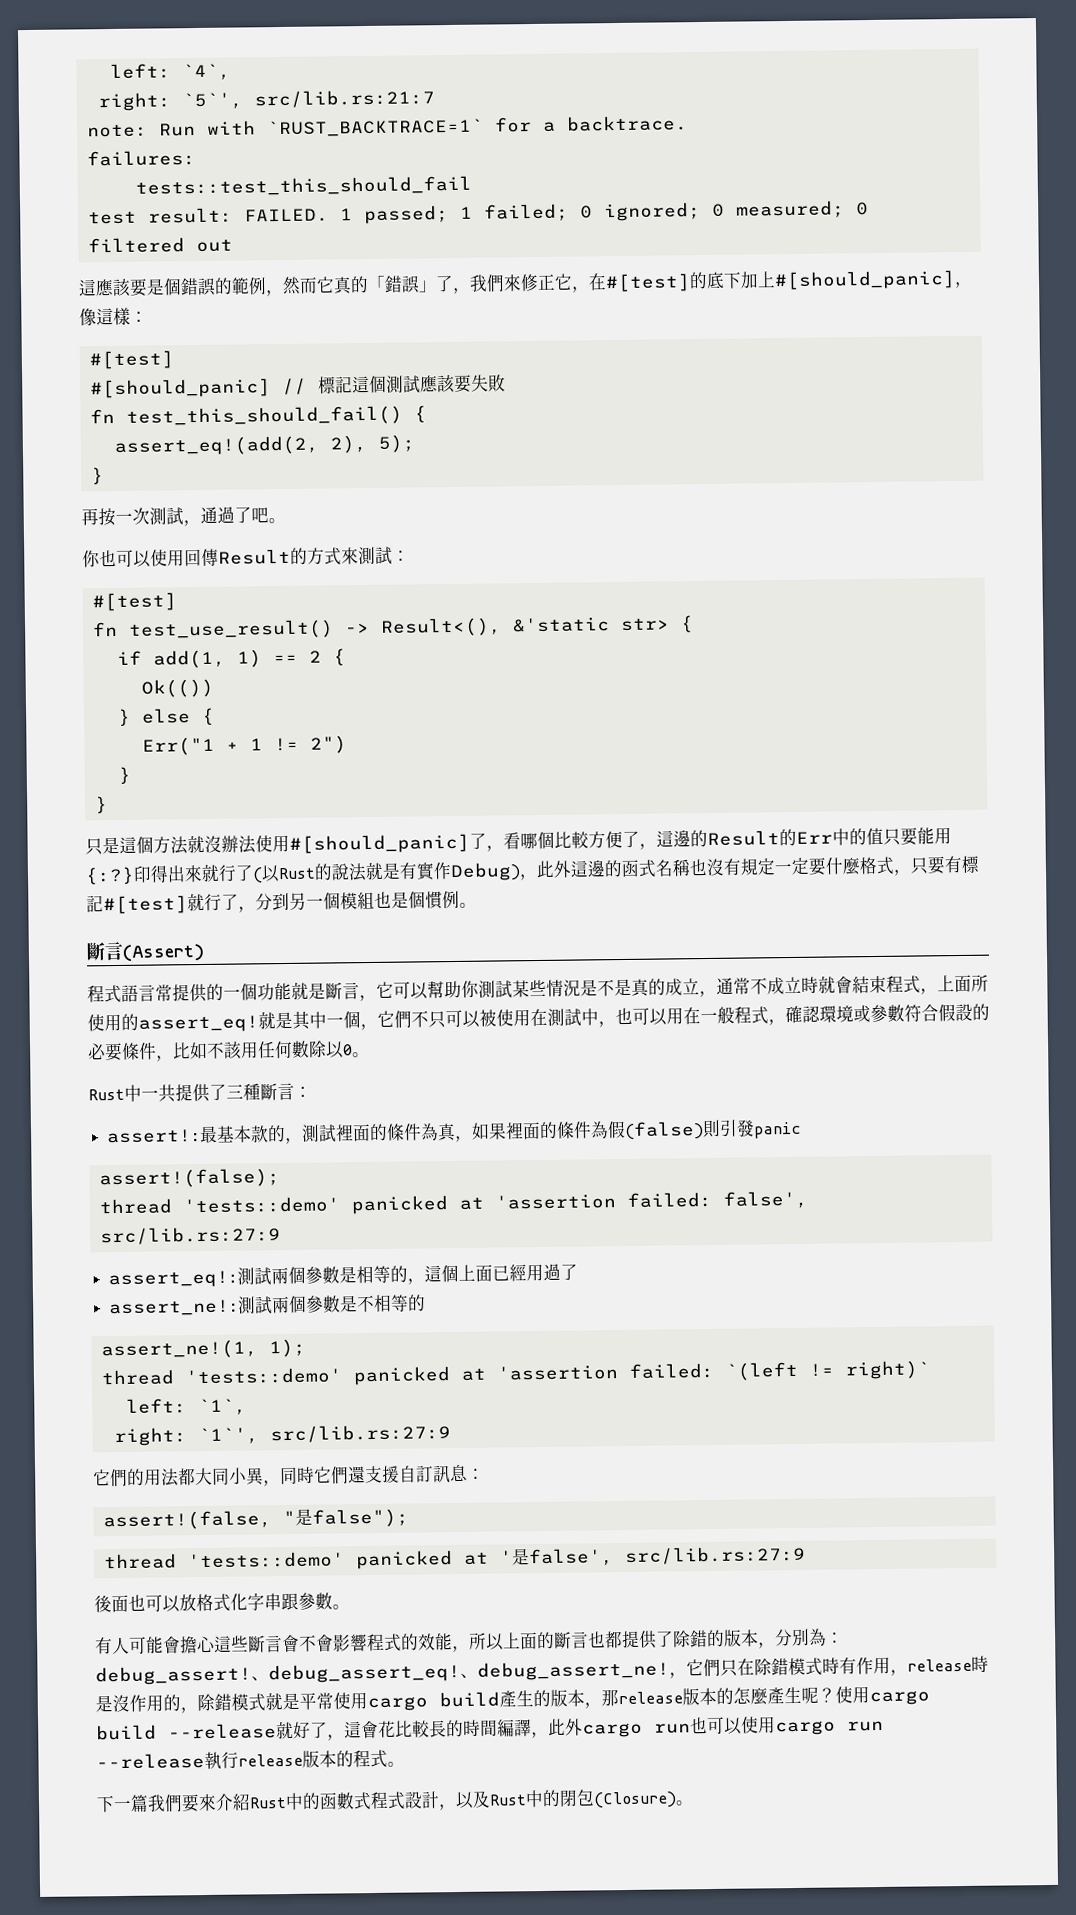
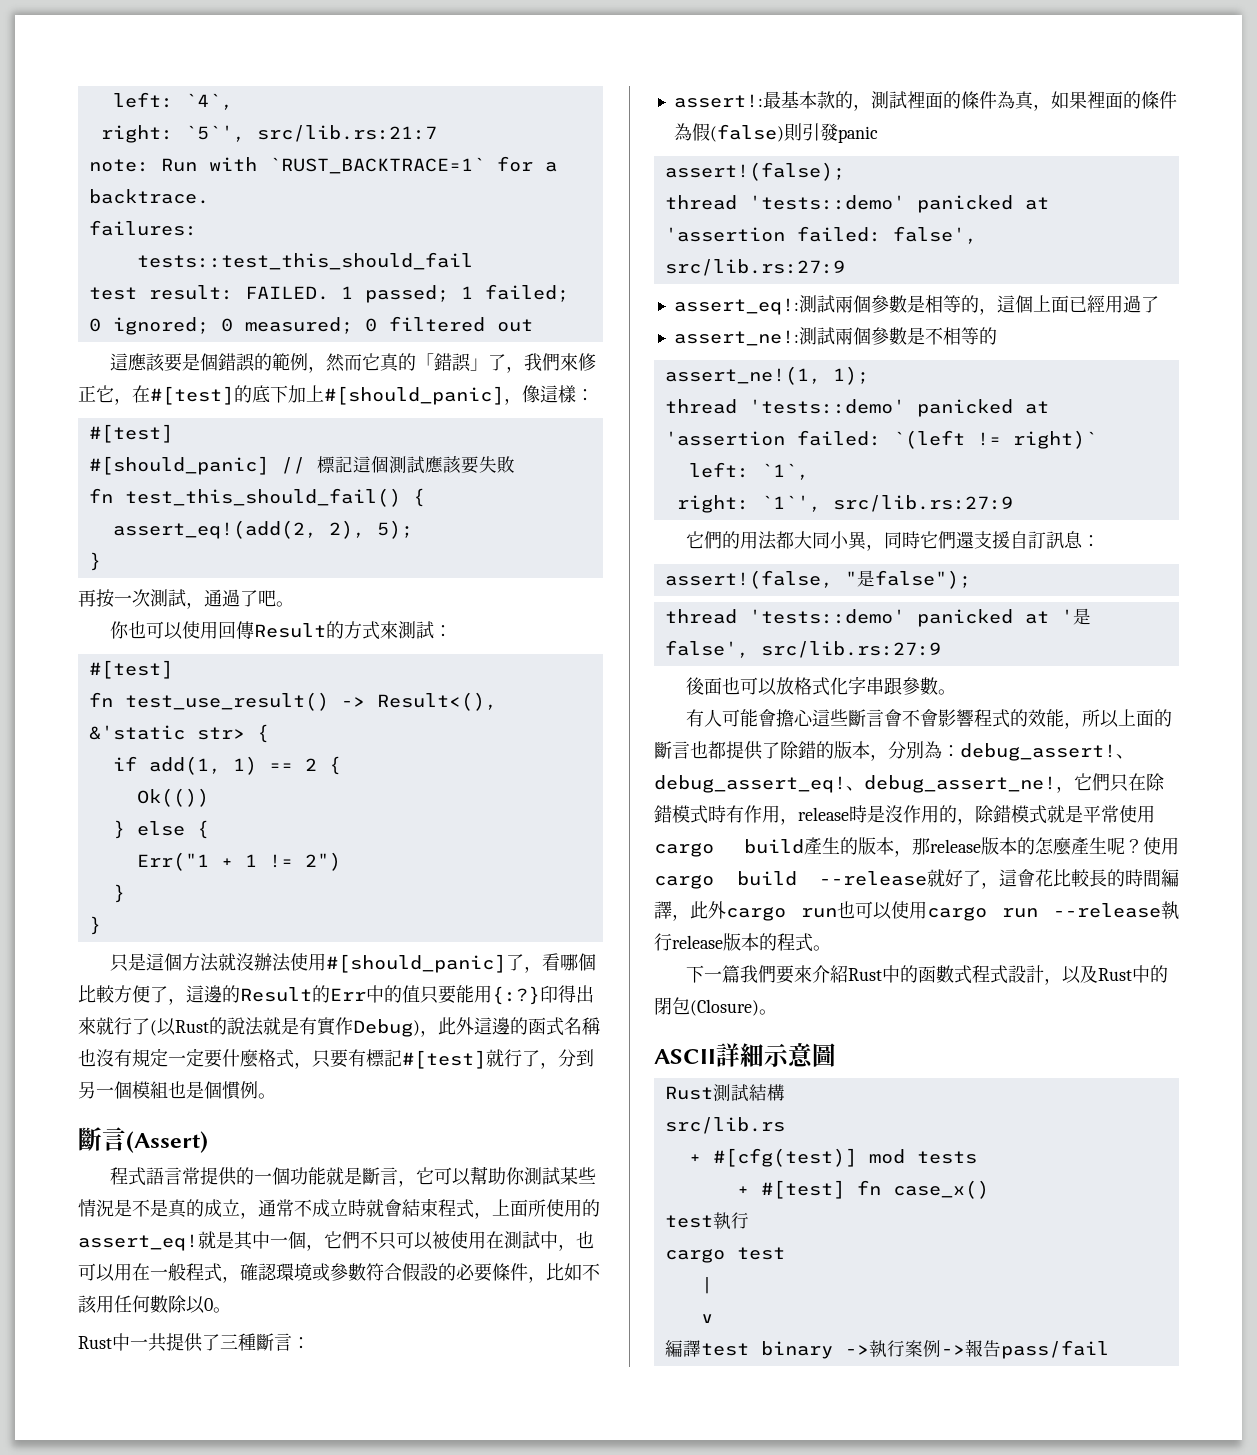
(694, 1803) none -> [654,1043,836,1068] [664,1084,785,1102] [664,1117,785,1134] [688,1148,977,1167] [736,1180,989,1199] [664,1212,749,1229] [664,1247,785,1263] [700,1277,713,1294] [700,1314,713,1323] [664,1339,1109,1359] // ASCII詳細示意圖 // Rust測試結構 // src/lib.rs // + #[cfg(test)] mod tests // + #[test] fn case_x() // test執行 // cargo test // | // v // 編譯test binary ->執行案例->報告pass/fail

